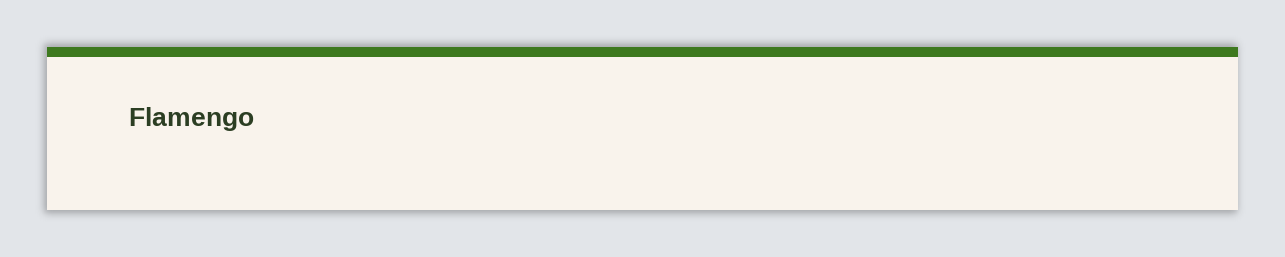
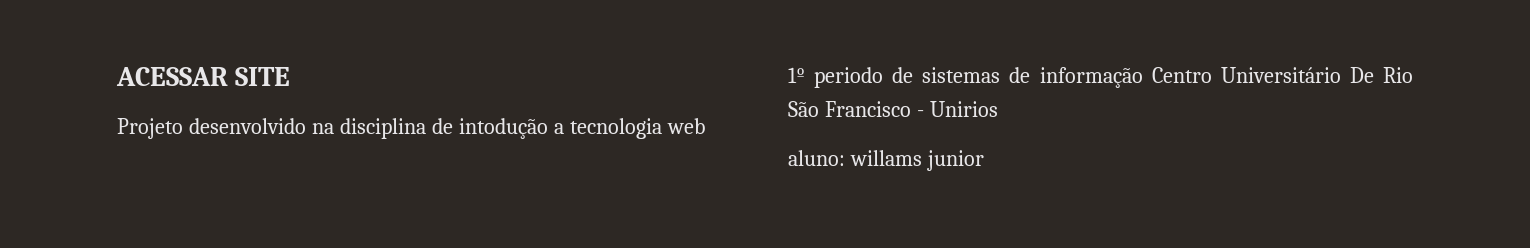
[129,107,254,131] Flamengo -> [116,67,291,86] [117,118,705,139] [788,67,1413,88] [788,101,998,117] [788,150,984,171] ACESSAR SITE // Projeto desenvolvido na disciplina de intodução a tecnologia web // 1º periodo de sistemas de informação Centro Universitário De Rio São Francisco - Unirios // aluno: willams junior

